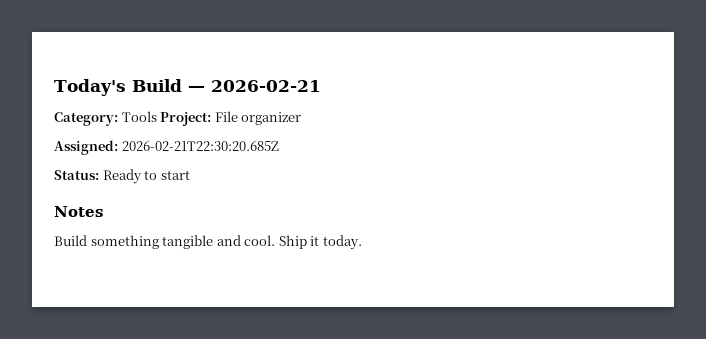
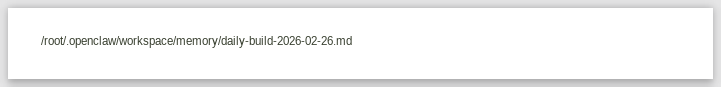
[54,79,321,96] [54,111,302,126] [54,140,279,155] [54,169,190,184] [54,206,103,217] [54,235,362,250] Today's Build — 2026-02-21 // Category: Tools Project: File organizer // Assigned: 2026-02-21T22:30:20.685Z // Status: Ready to start // Notes // Build something tangible and cool. Ship it today. -> [41,36,352,48] /root/.openclaw/workspace/memory/daily-build-2026-02-26.md

